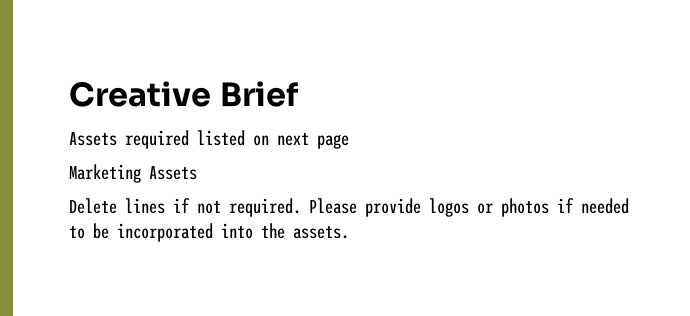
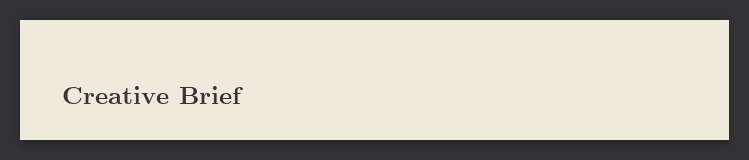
[69,130,349,149] [69,164,197,183] [69,198,629,217] [69,223,349,242] // Assets required listed on next page // Marketing Assets // Delete lines if not required. Please provide logos or photos if needed to be incorporated into the assets. -> (243, 95) none

